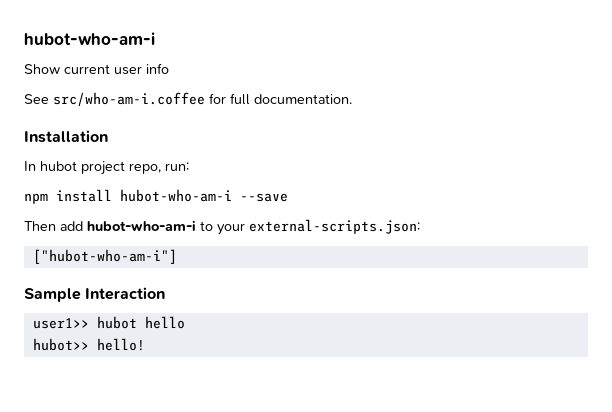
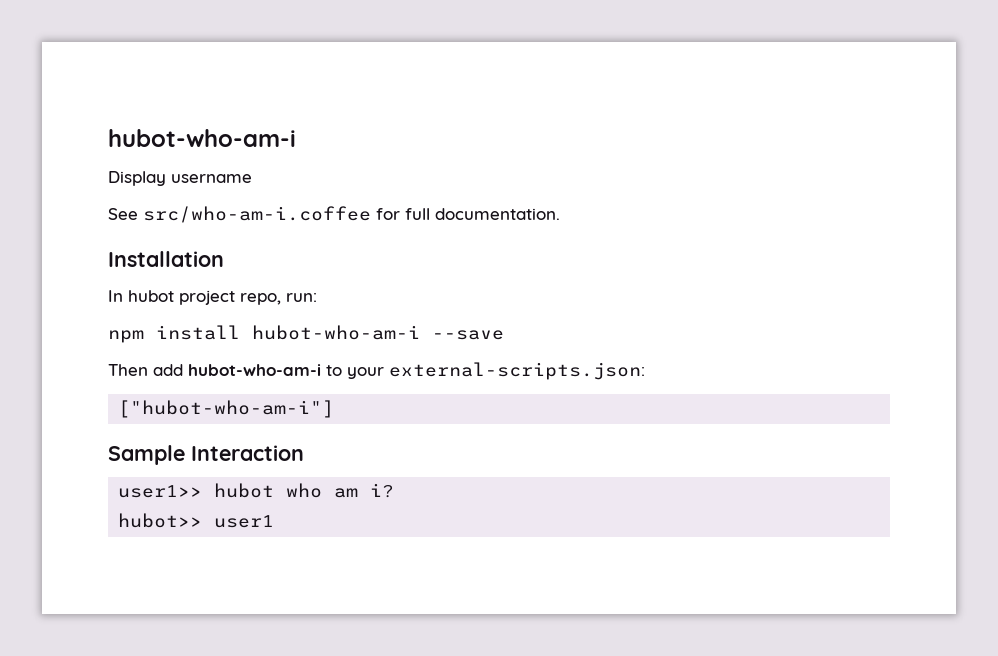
[24,63,169,75] Show current user info -> [108,171,252,186] Display username
[144,316,185,329] hello -> [286,483,395,498] who am i?
[96,338,145,351] hello! -> [214,515,275,528] user1

